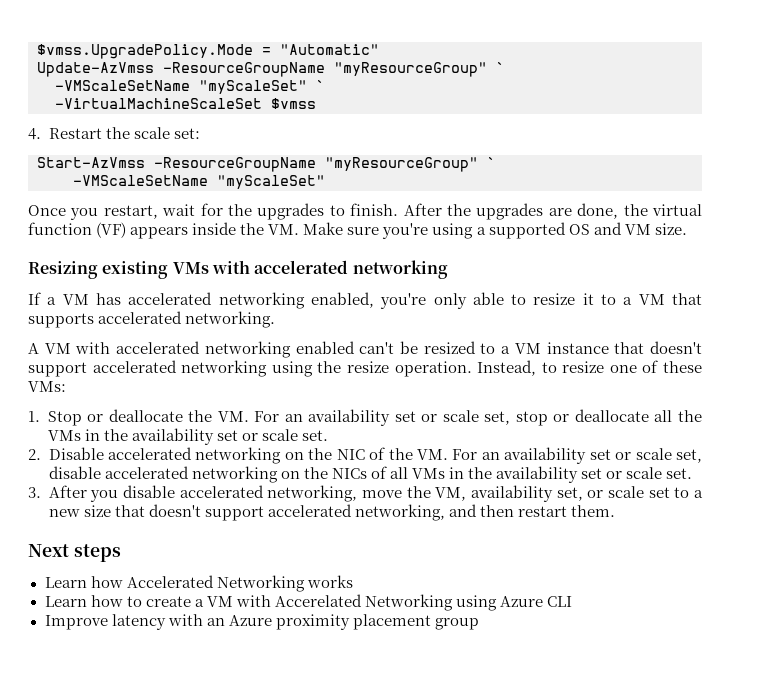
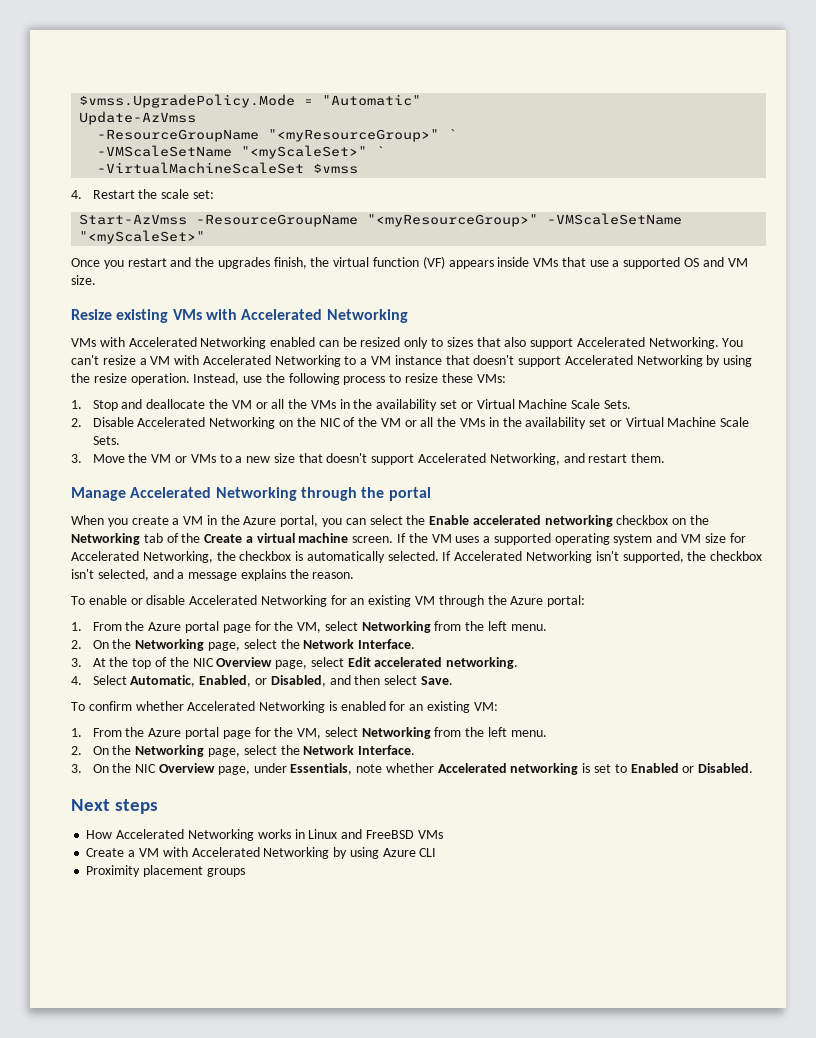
[163,62,505,77] [55,80,307,94] -ResourceGroupName "myResourceGroup" ` // -VMScaleSetName "myScaleSet" -> [97,129,458,142] [97,145,368,159] // -ResourceGroupName "<myResourceGroup>" ` // -VMScaleSetName "<myScaleSet>"
[325,157,496,172] [73,175,325,189] [28,203,619,220] "myResourceGroup" ` // -VMScaleSetName "myScaleSet" // Once you restart, wait for the upgrades to finish. After the upgrades are done, -> [367,213,683,227] [79,230,206,244] [71,257,307,269] "<myResourceGroup>" -VMScaleSetName "<myScaleSet>" // Once you restart and the upgrades finish,
[240,222,474,239] the VM. Make sure you're using -> [533,257,609,267] VMs that use
[28,261,98,279] Resizing -> [71,309,112,320] Resize
[254,260,448,279] [28,292,702,309] [28,311,276,328] [28,341,476,358] accelerated networking // If a VM has accelerated networking enabled, you're only able to resize it to a VM that supports accelerated networking. // A VM with accelerated networking enabled can't be resized -> [241,309,408,323] [71,337,744,349] [71,355,341,367] Accelerated Networking // VMs with Accelerated Networking enabled can be resized only to sizes that also support Accelerated Networking. You can't resize a VM with Accelerated Networking
[92,360,268,377] accelerated networking -> [564,355,721,367] Accelerated Networking by
[541,360,659,373] to resize one of -> [243,373,439,385] use the following process to resize
[87,414,104,422] or -> [121,399,143,409] and
[217,409,703,426] [47,428,328,445] VM. For an availability set or scale set, stop or deallocate all the VMs in the availability set or scale set. -> [231,399,631,411] VM or all the VMs in the availability set or Virtual Machine Scale Sets.
[107,447,282,464] accelerated networking -> [137,417,276,429] Accelerated Networking
[416,447,702,464] [48,466,693,483] [28,485,670,502] VM. For an availability set or scale set, disable accelerated networking on the NICs of all VMs in the availability set or scale set. // 3. After you disable accelerated networking, move the VM, availability set, or scale set -> [380,417,750,429] [92,436,120,445] [71,453,216,463] VM or all the VMs in the availability set or Virtual Machine Scale Sets. // 3. Move the VM or VMs
[267,504,615,521] accelerated networking, and then restart them. -> [418,453,666,465] [71,487,431,501] [71,515,710,527] [71,533,746,545] [71,551,763,563] [71,569,355,581] [71,595,586,607] [71,621,547,633] [71,639,416,651] [71,657,519,669] [71,675,453,687] [71,701,498,713] [71,727,547,739] [71,745,416,757] [71,763,754,775] Accelerated Networking, and restart them. // Manage Accelerated Networking through the portal // When you create a VM in the Azure portal, you can select the Enable accelerated networking checkbox on the Networking tab of the Create a virtual machine screen. If the VM uses a supported operating system and VM size for Accelerated Networking, the checkbox is automatically selected. If Accelerated Networking isn't supported, the checkbox isn't selected, and a message explains the reason. // To enable or disable Accelerated Networking for an existing VM through the Azure portal: // 1. From the Azure portal page for the VM, select Networking from the left menu. // 2. On the Networking page, select the Network Interface. // 3. At the top of the NIC Overview page, select Edit accelerated networking. // 4. Select Automatic, Enabled, or Disabled, and then select Save. // To confirm whether Accelerated Networking is enabled for an existing VM: // 1. From the Azure portal page for the VM, select Networking from the left menu. // 2. On the Networking page, select the Network Interface. // 3. On the NIC Overview page, under Essentials, note whether Accelerated networking is set to Enabled or Disabled.
[44,576,123,588] Learn how -> [86,830,113,839] How
[44,594,573,611] [44,614,479,630] // Learn how to create a VM with Accerelated Networking using Azure CLI // Improve latency with an Azure proximity placement group -> [294,829,443,839] [86,847,437,859] [86,865,245,877] in Linux and FreeBSD VMs // Create a VM with Accelerated Networking by using Azure CLI // Proximity placement groups

